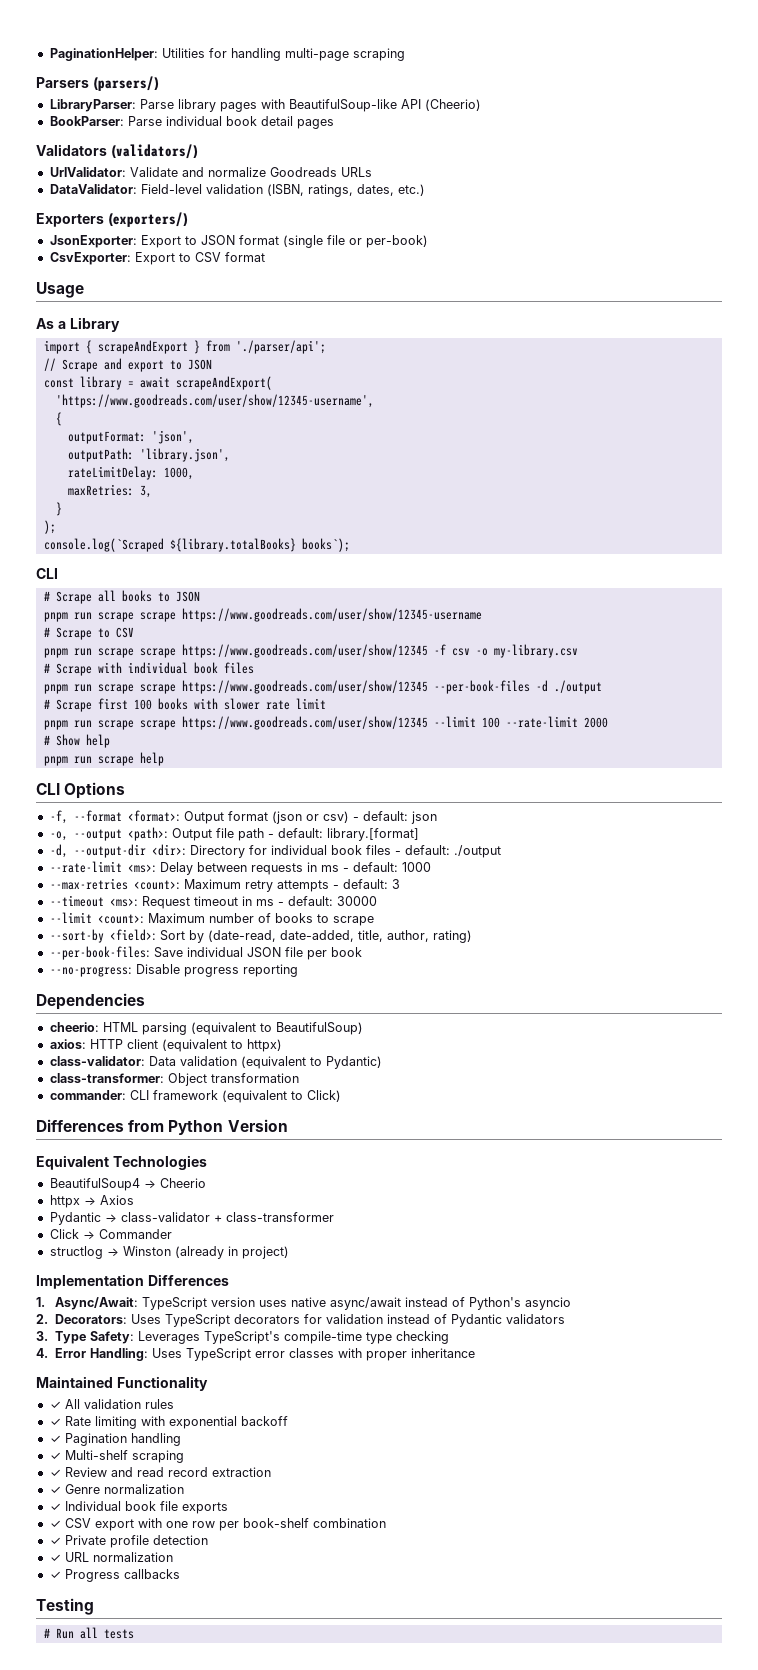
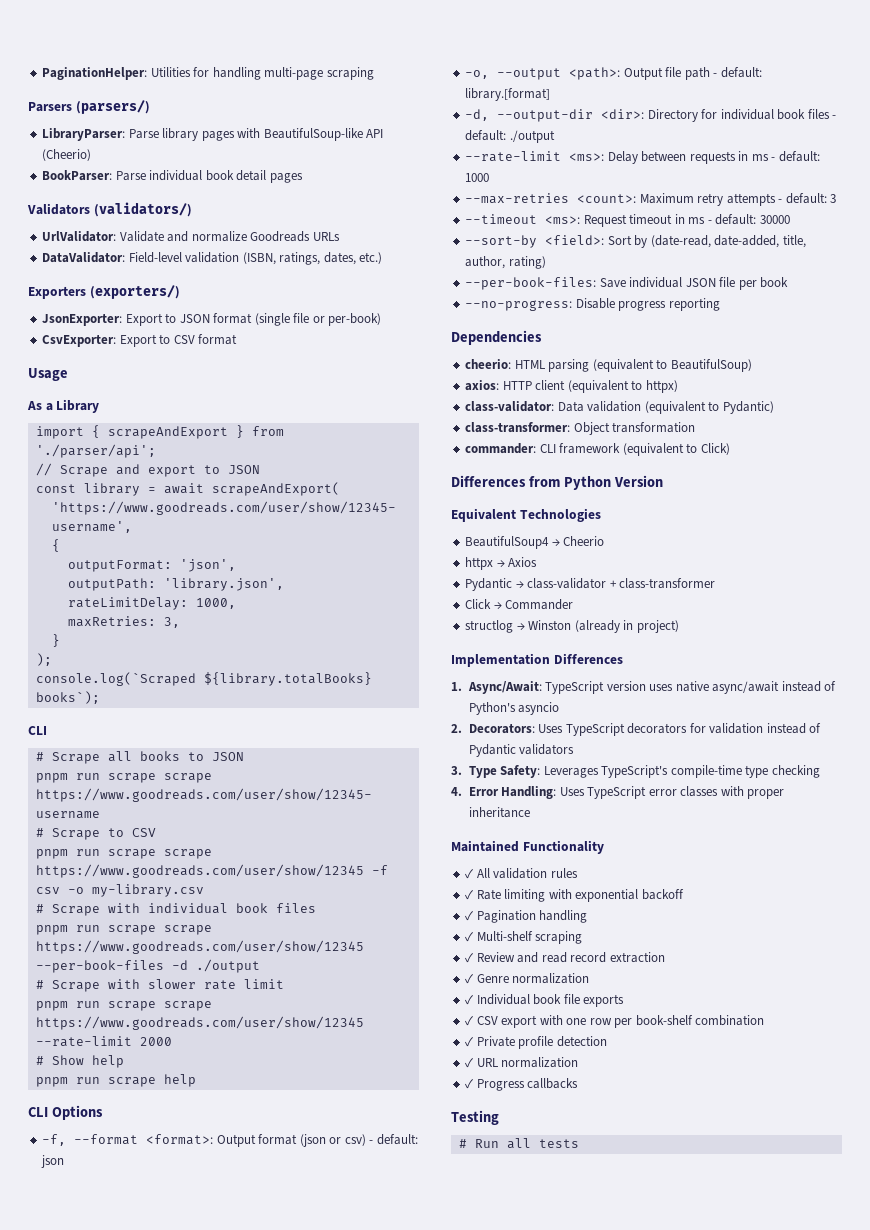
[97,698,188,710] first 100 books -> (100, 986) none
[433,716,500,728] --limit 100 -> (364, 1023) none
[49,912,374,926] // --limit <count>: Maximum number of books to scrape -> (790, 219) none

